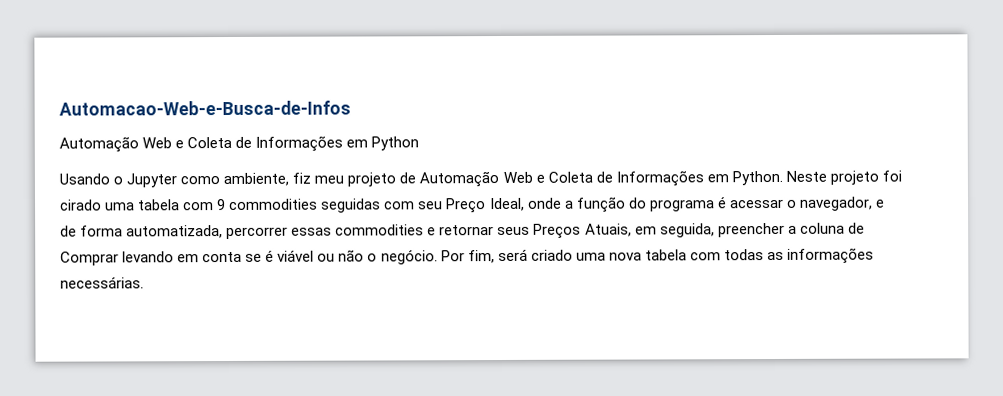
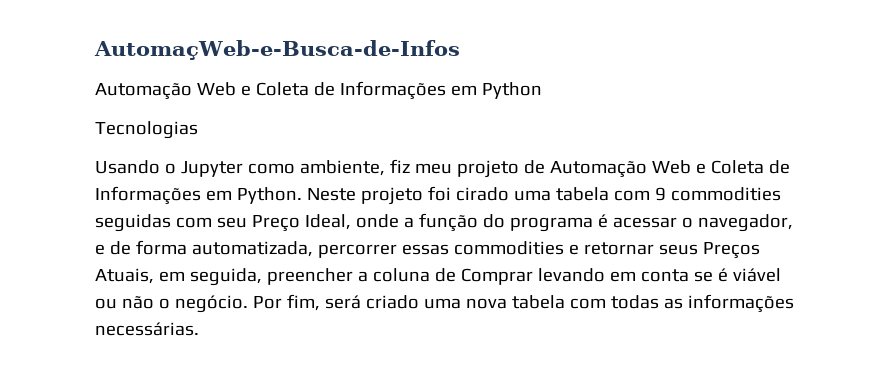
[59,100,351,116] Automacao-Web-e-Busca-de-Infos -> [94,40,460,60] AutomaçWeb-e-Busca-de-Infos
(420, 143) none -> [95,121,198,139] // Tecnologias

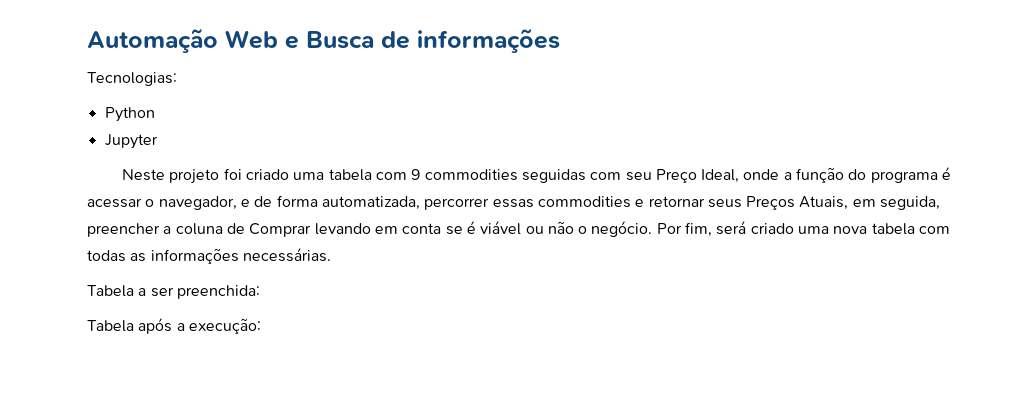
[94,40,460,60] [95,81,542,100] [95,121,198,139] [95,159,790,178] [95,186,302,205] AutomaçWeb-e-Busca-de-Infos // Automação Web e Coleta de Informações em Python // Tecnologias // Usando o Jupyter como ambiente, fiz meu projeto de Automação Web e Coleta de Informações em Python. -> [87,29,560,53] [87,72,177,86] [104,107,155,122] [104,134,158,149] Automação Web e Busca de informações // Tecnologias: // Python // Jupyter //
[455,187,509,201] cirado -> [245,169,289,180] criado
(199, 329) none -> [87,285,260,299] [87,318,261,334] // Tabela a ser preenchida: // Tabela após a execução:

